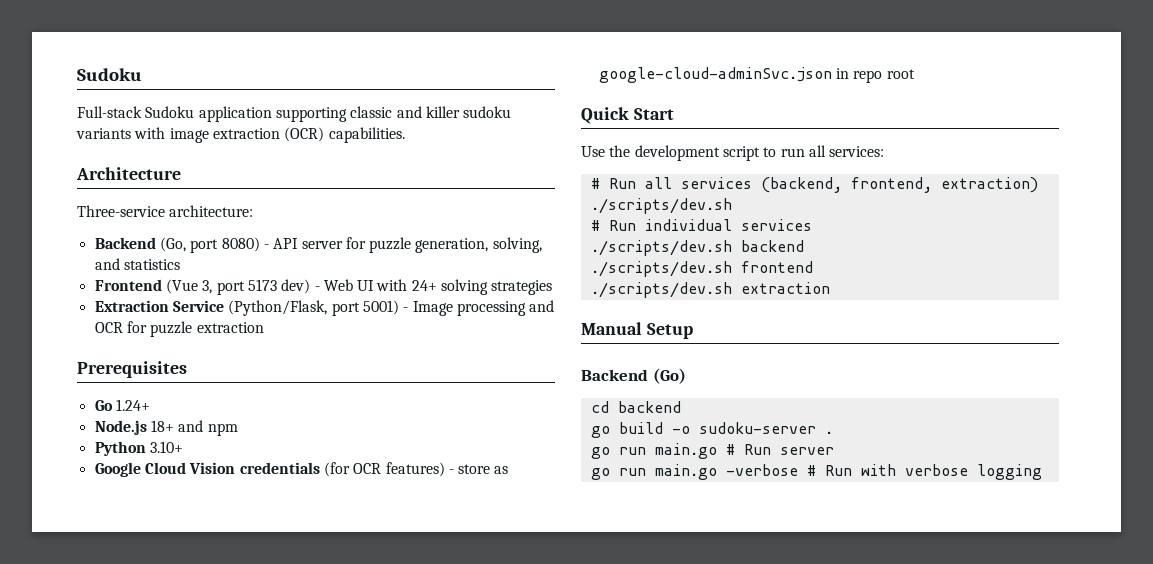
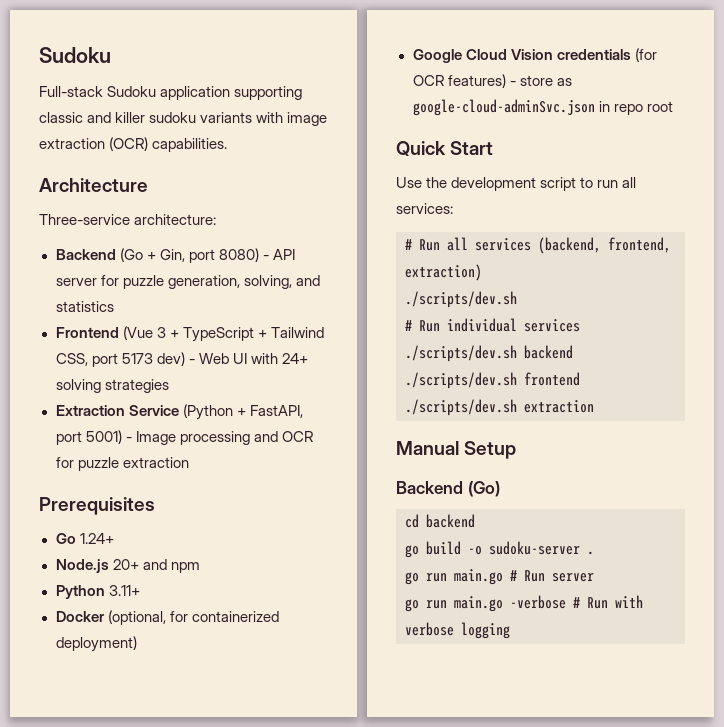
[159,237,186,252] (Go, -> [119,248,185,262] (Go + Gin,
[202,280,213,294] 3, -> [156,327,324,342] [55,353,88,366] 3 + TypeScript + Tailwind CSS,
[228,300,328,316] (Python/Flask, -> [182,404,303,420] (Python + FastAPI,
[150,420,174,432] 18+ -> [112,559,139,570] 20+
[149,441,183,453] 3.10+ -> [108,585,140,596] [55,610,279,625] [55,636,137,652] 3.11+ // Docker (optional, for containerized deployment)

